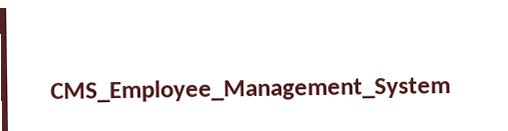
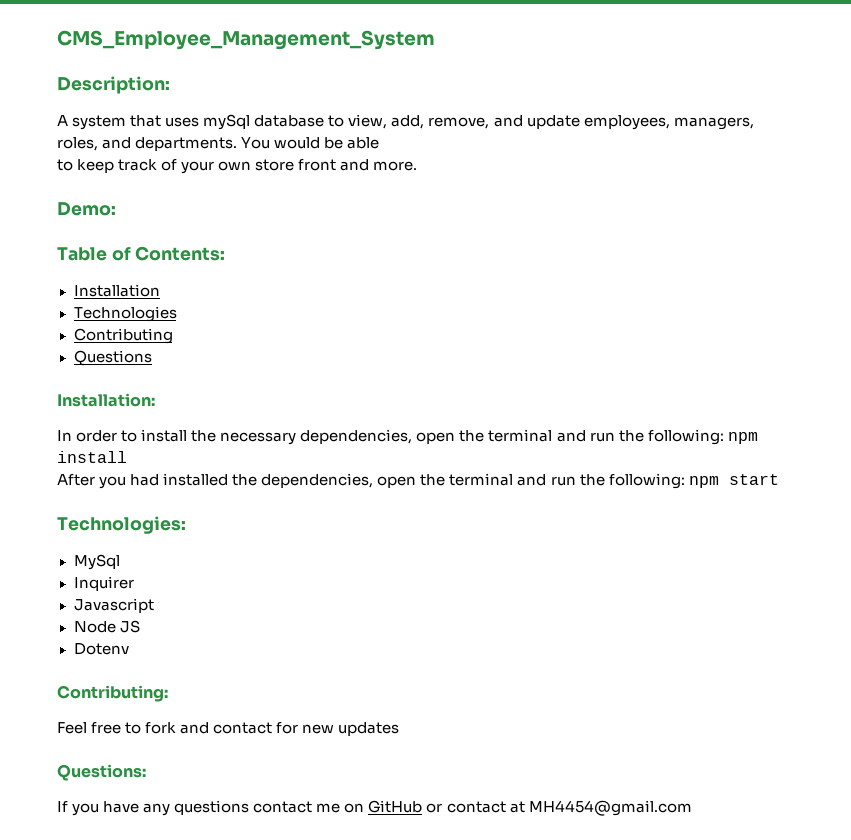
(451, 90) none -> [57,76,170,94] [57,114,754,130] [57,137,380,151] [57,159,418,174] [57,202,116,216] [57,246,226,261] [73,284,160,297] [73,306,177,322] [73,328,173,344] [73,350,152,366] [57,393,155,407] [57,429,758,445] [57,451,127,463] [57,473,779,489] [57,516,186,534] [73,554,120,570] [73,576,134,591] [73,598,154,613] [73,620,140,633] [73,643,129,655] [57,685,168,702] [57,722,400,736] [57,764,146,781] [57,800,692,816] // Description: // A system that uses mySql database to view, add, remove, and update employees, managers, roles, and departments. You would be able // to keep track of your own store front and more. // Demo: // Table of Contents: // Installation // Technologies // Contributing // Questions // Installation: // In order to install the necessary dependencies, open the terminal and run the following: npm install // After you had installed the dependencies, open the terminal and run the following: npm start // Technologies: // MySql // Inquirer // Javascript // Node JS // Dotenv // Contributing: // Feel free to fork and contact for new updates // Questions: // If you have any questions contact me on GitHub or contact at MH4454@gmail.com

